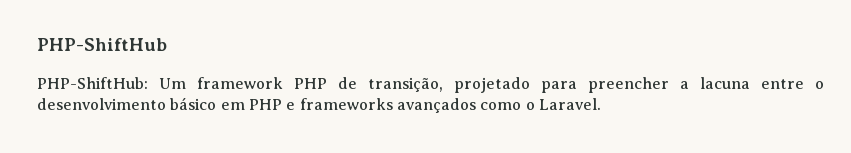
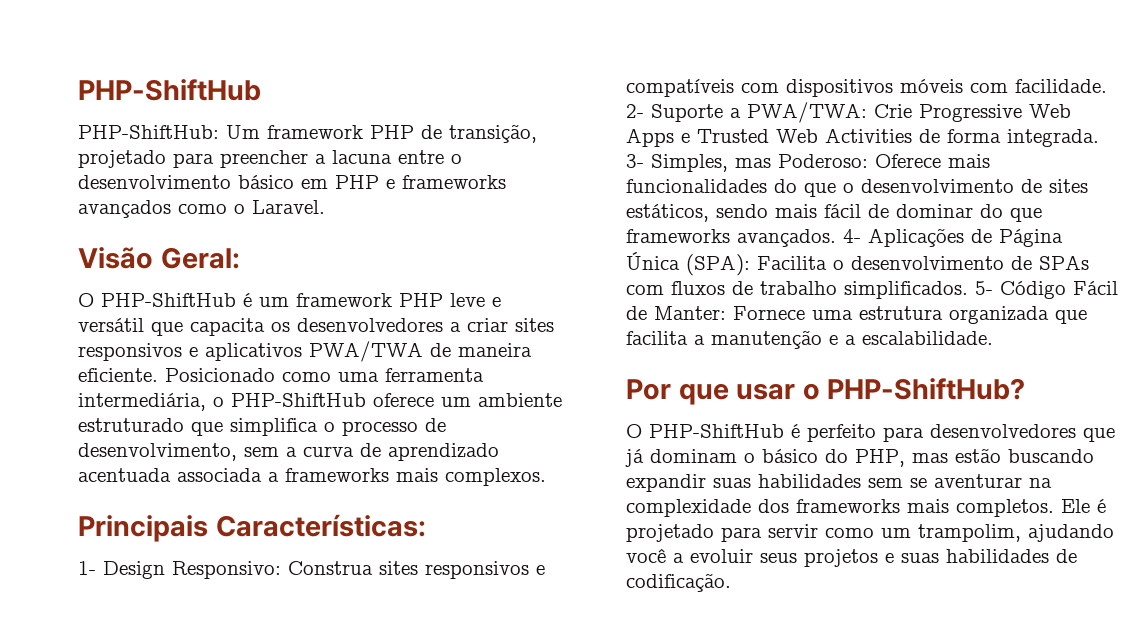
(601, 104) none -> [78,247,240,269] [78,293,501,307] [78,318,554,336] [78,341,532,362] [78,368,484,382] [78,393,562,411] [78,418,446,436] [78,443,499,461] [78,468,546,486] [78,514,426,542] [78,561,545,579] [626,79,1107,97] [626,102,1071,123] [626,128,1099,147] [626,154,990,172] [626,179,1088,197] [626,204,1042,222] [626,228,1063,247] [626,251,1089,276] [626,281,1118,299] [626,306,1087,324] [626,330,993,349] [626,378,1026,405] [626,424,1115,442] [625,448,1094,467] [626,474,1052,492] [626,499,1106,517] [626,524,1114,542] [626,548,1077,567] [626,573,731,592] // Visão Geral: // O PHP-ShiftHub é um framework PHP leve e versátil que capacita os desenvolvedores a criar sites responsivos e aplicativos PWA/TWA de maneira eficiente. Posicionado como uma ferramenta intermediária, o PHP-ShiftHub oferece um ambiente estruturado que simplifica o processo de desenvolvimento, sem a curva de aprendizado acentuada associada a frameworks mais complexos. // Principais Características: // 1- Design Responsivo: Construa sites responsivos e compatíveis com dispositivos móveis com facilidade. 2- Suporte a PWA/TWA: Crie Progressive Web Apps e Trusted Web Activities de forma integrada. 3- Simples, mas Poderoso: Oferece mais funcionalidades do que o desenvolvimento de sites estáticos, sendo mais fácil de dominar do que frameworks avançados. 4- Aplicações de Página Única (SPA): Facilita o desenvolvimento de SPAs com fluxos de trabalho simplificados. 5- Código Fácil de Manter: Fornece uma estrutura organizada que facilita a manutenção e a escalabilidade. // Por que usar o PHP-ShiftHub? // O PHP-ShiftHub é perfeito para desenvolvedores que já dominam o básico do PHP, mas estão buscando expandir suas habilidades sem se aventurar na complexidade dos frameworks mais completos. Ele é projetado para servir como um trampolim, ajudando você a evoluir seus projetos e suas habilidades de codificação.

